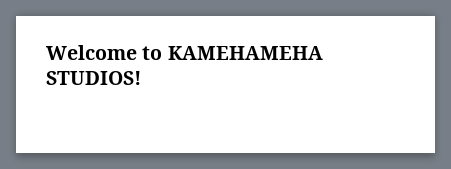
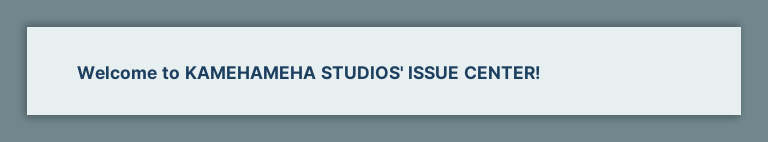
[46,71,141,85] STUDIOS! -> [320,66,542,80] STUDIOS' ISSUE CENTER!

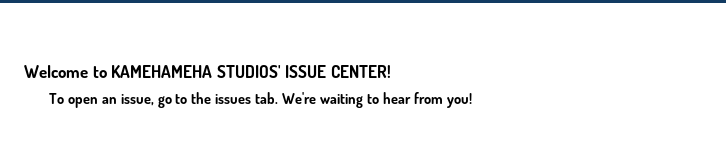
(542, 73) none -> [48,92,472,108] // To open an issue, go to the issues tab. We're waiting to hear from you!

